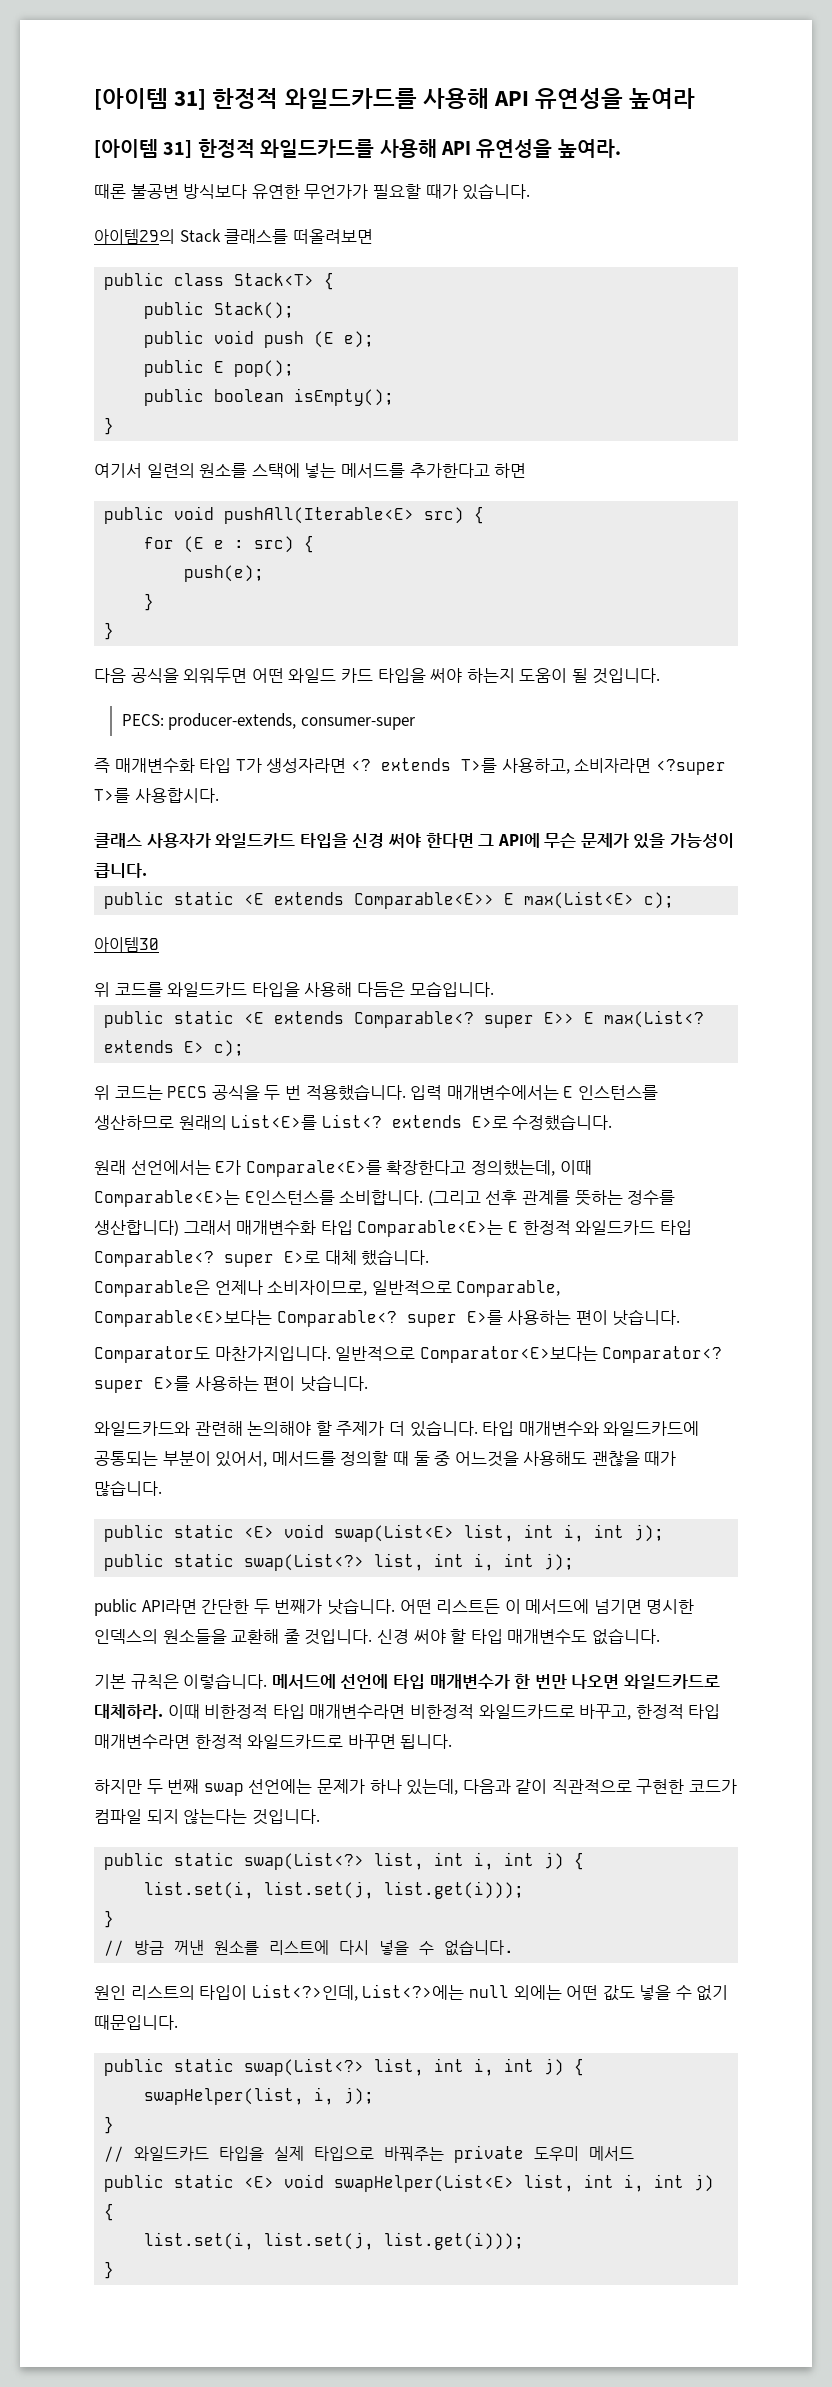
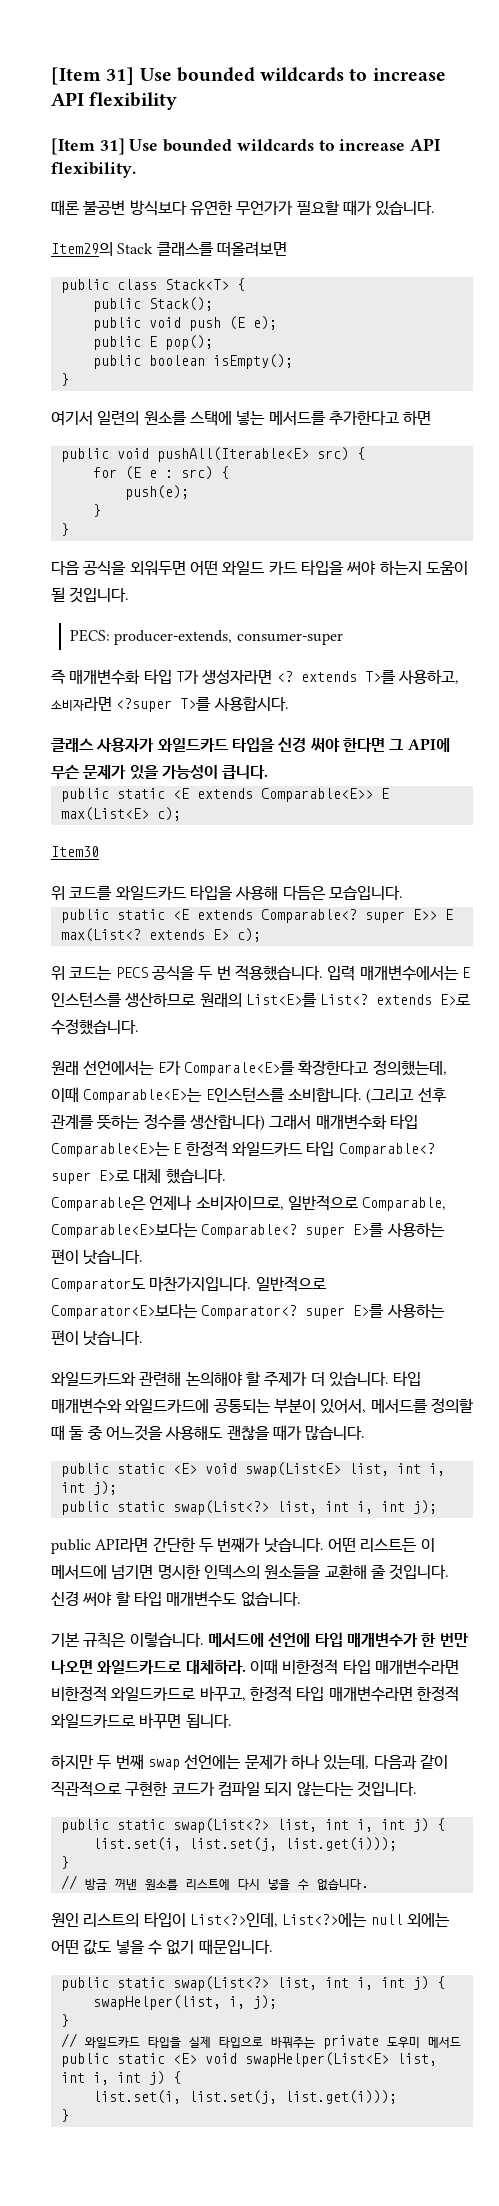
[94,88,696,110] [94,139,621,158] [아이템 31] 한정적 와일드카드를 사용해 API 유연성을 높여라 // [아이템 31] 한정적 와일드카드를 사용해 API 유연성을 높여라. -> [51,67,446,85] [51,92,178,110] [51,138,442,155] [51,162,136,178] [Item 31] Use bounded wildcards to increase API flexibility // [Item 31] Use bounded wildcards to increase API flexibility.
[94,229,175,244] 아이템29의 -> [51,242,113,256] Item29의
[94,937,159,952] 아이템30 -> [51,846,99,857] Item30

